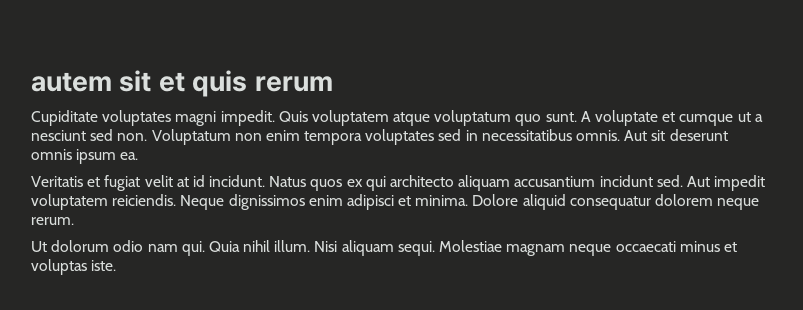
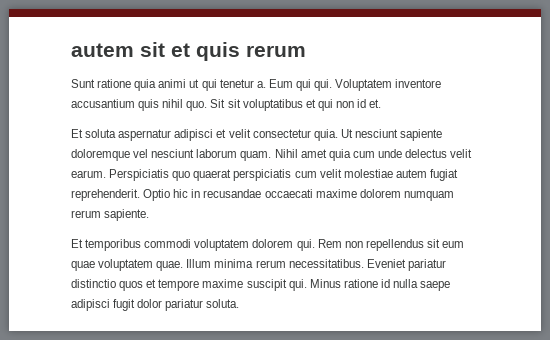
[31,110,763,126] [31,129,728,145] [31,149,139,164] [31,175,766,191] [31,194,760,210] [31,217,74,225] [31,240,737,256] [31,259,117,275] Cupiditate voluptates magni impedit. Quis voluptatem atque voluptatum quo sunt. A voluptate et cumque ut a nesciunt sed non. Voluptatum non enim tempora voluptates sed in necessitatibus omnis. Aut sit deserunt omnis ipsum ea. // Veritatis et fugiat velit at id incidunt. Natus quos ex qui architecto aliquam accusantium incidunt sed. Aut impedit voluptatem reiciendis. Neque dignissimos enim adipisci et minima. Dolore aliquid consequatur dolorem neque rerum. // Ut dolorum odio nam qui. Quia nihil illum. Nisi aliquam sequi. Molestiae magnam neque occaecati minus et voluptas iste. -> [71,79,442,91] [71,99,382,111] [71,129,443,141] [71,149,473,161] [71,169,458,181] [71,189,454,201] [71,209,150,221] [71,239,465,251] [71,259,446,271] [71,279,451,291] [71,299,240,311] Sunt ratione quia animi ut qui tenetur a. Eum qui qui. Voluptatem inventore accusantium quis nihil quo. Sit sit voluptatibus et qui non id et. // Et soluta aspernatur adipisci et velit consectetur quia. Ut nesciunt sapiente doloremque vel nesciunt laborum quam. Nihil amet quia cum unde delectus velit earum. Perspiciatis quo quaerat perspiciatis cum velit molestiae autem fugiat reprehenderit. Optio hic in recusandae occaecati maxime dolorem numquam rerum sapiente. // Et temporibus commodi voluptatem dolorem qui. Rem non repellendus sit eum quae voluptatem quae. Illum minima rerum necessitatibus. Eveniet pariatur distinctio quos et tempore maxime suscipit qui. Minus ratione id nulla saepe adipisci fugit dolor pariatur soluta.

